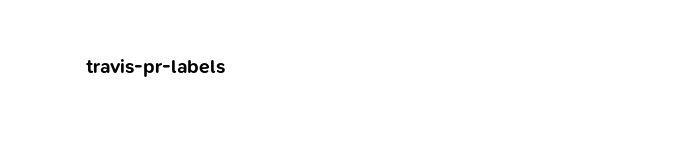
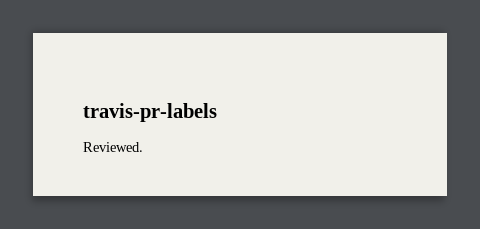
(225, 68) none -> [83,142,143,152] // Reviewed.

